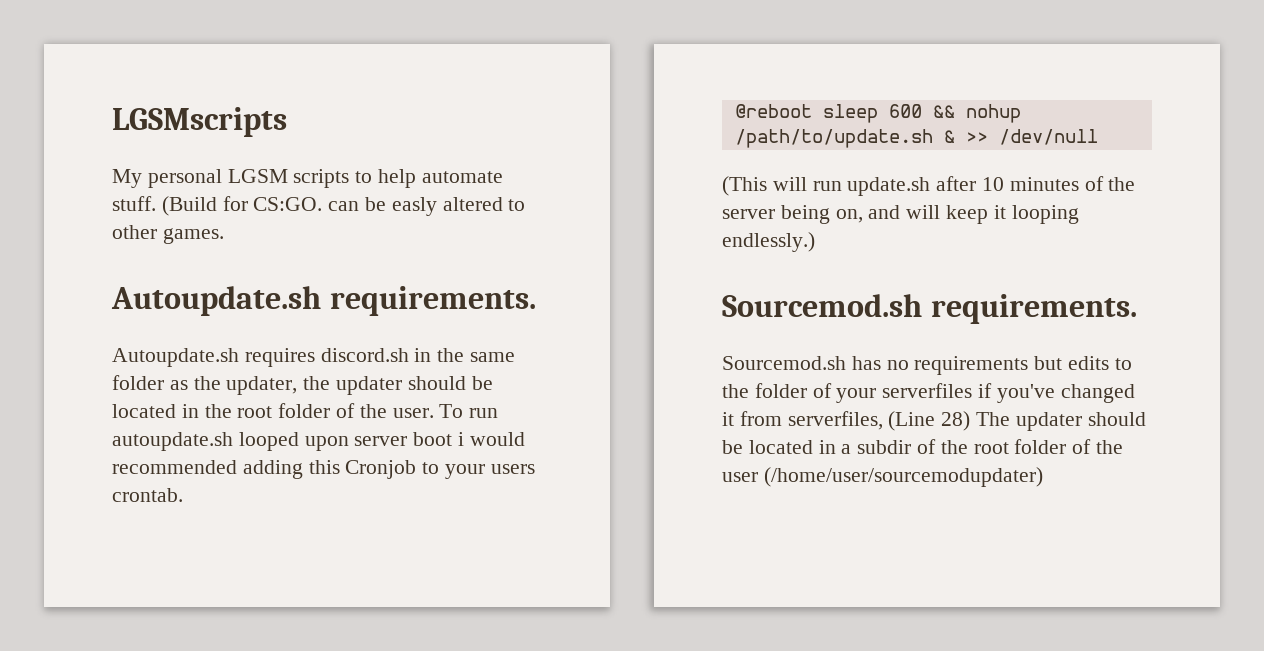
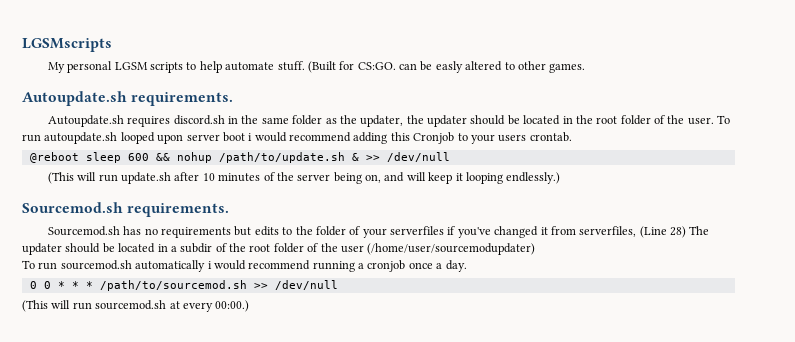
[161,196,217,216] (Build -> [307,61,336,73] (Built
[112,460,237,474] recommended -> [289,132,351,142] recommend
(1043, 477) none -> [22,260,467,272] [29,280,338,291] [22,300,250,312] // To run sourcemod.sh automatically i would recommend running a cronjob once a day. // 0 0 * * * /path/to/sourcemod.sh >> /dev/null // (This will run sourcemod.sh at every 00:00.)

